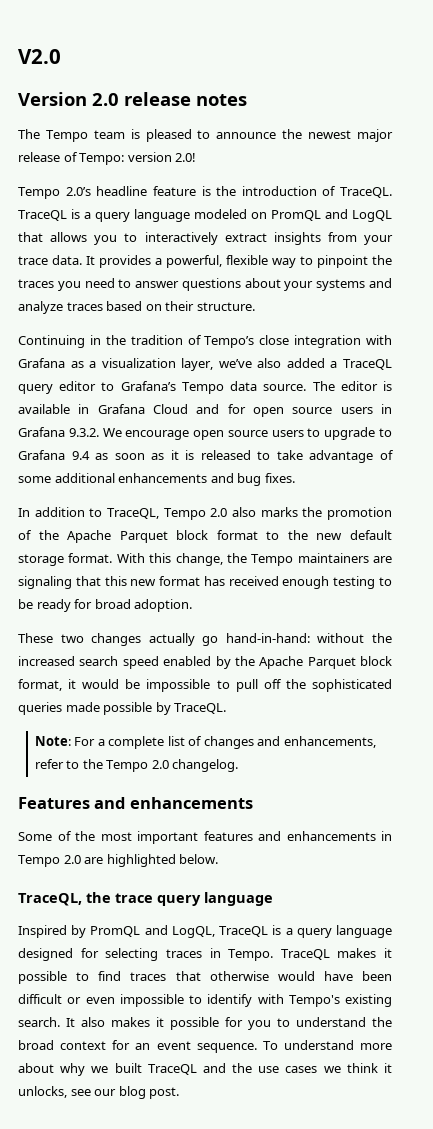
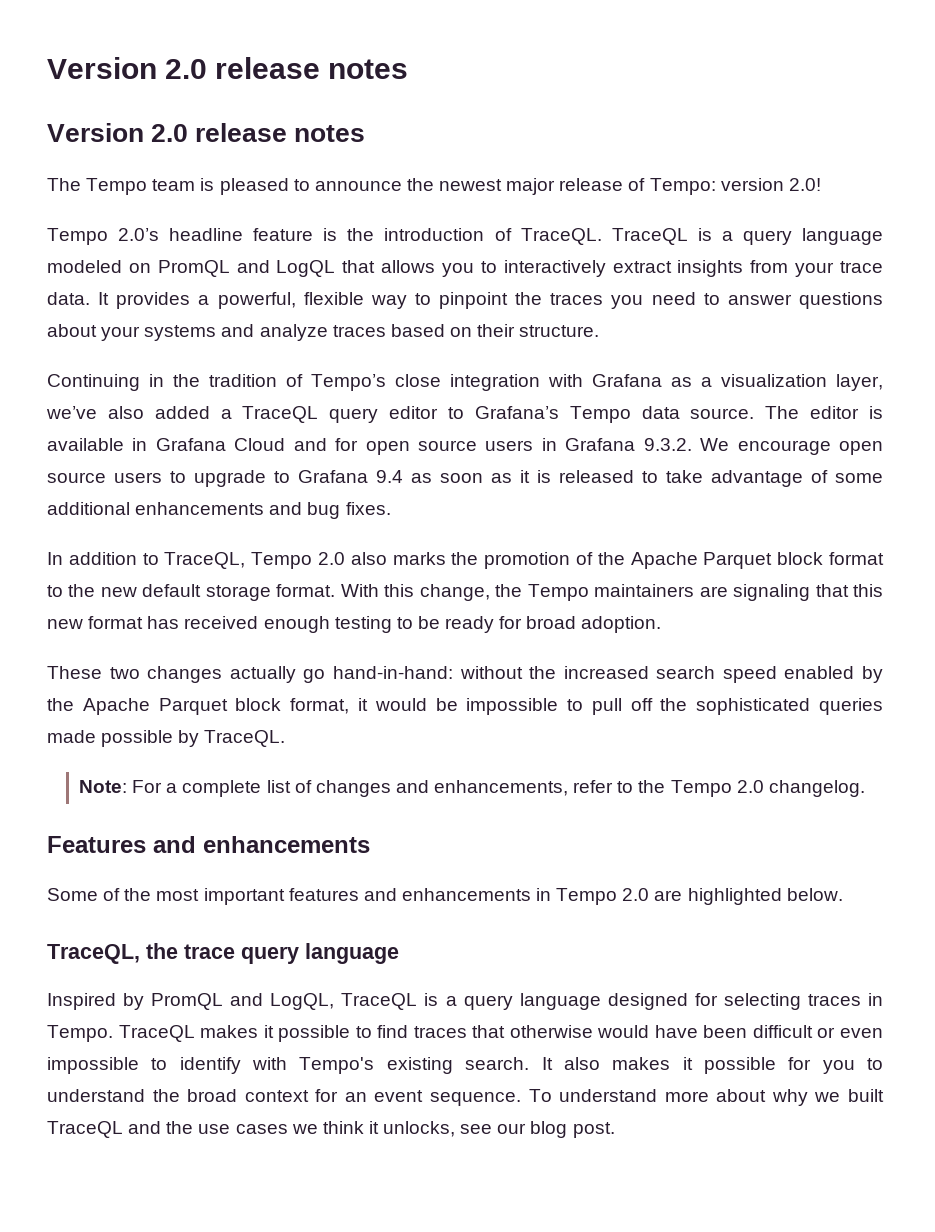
[18,49,61,64] V2.0 -> [47,57,409,79] Version 2.0 release notes

